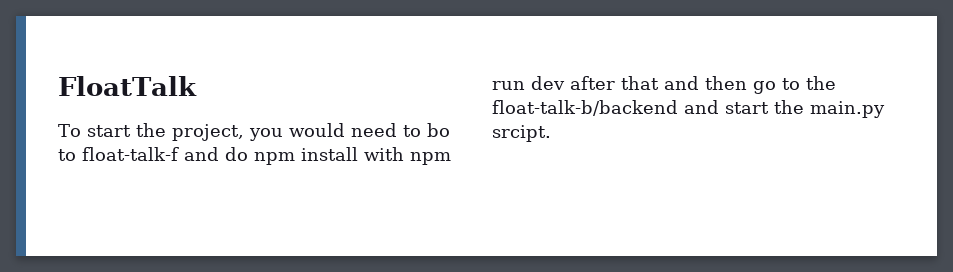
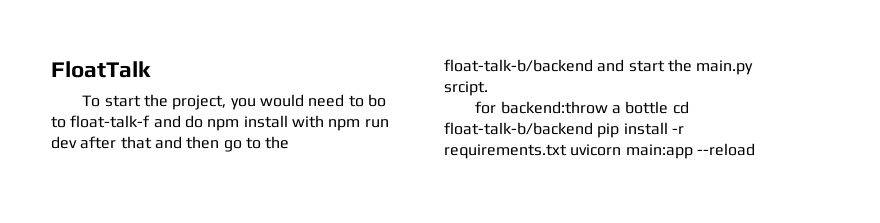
(551, 133) none -> [475,101,689,114] [444,122,684,138] [444,143,755,159] // for backend:throw a bottle cd float-talk-b/backend pip install -r requirements.txt uvicorn main:app --reload

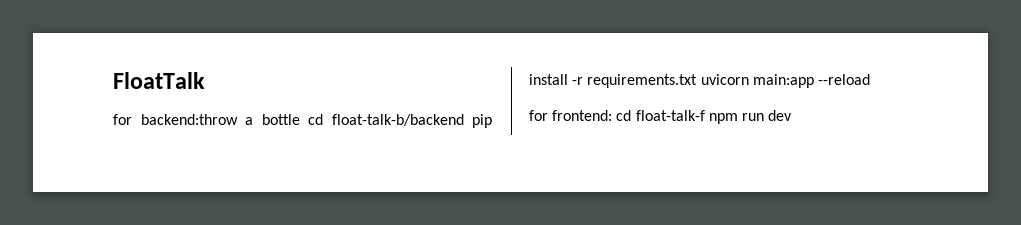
[82,94,387,110] [51,115,389,131] [51,136,290,152] [444,59,754,75] [444,81,488,96] // To start the project, you would need to bo to float-talk-f and do npm install with npm run dev after that and then go to the float-talk-b/backend and start the main.py srcipt. -> (205, 80) none
(755, 149) none -> [529,110,793,124] // for frontend: cd float-talk-f npm run dev

